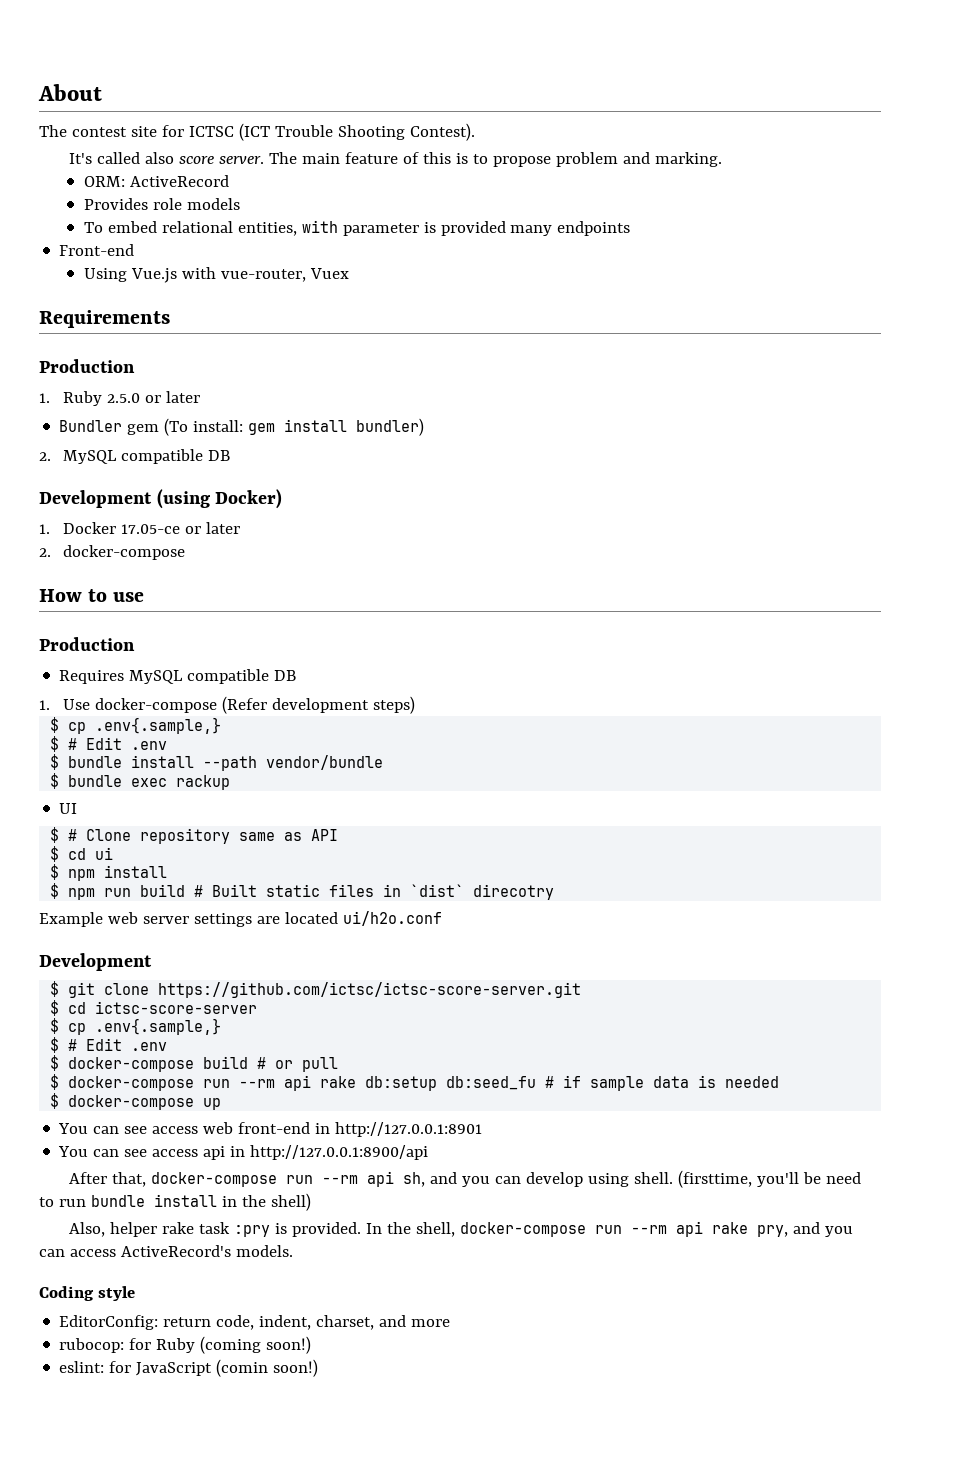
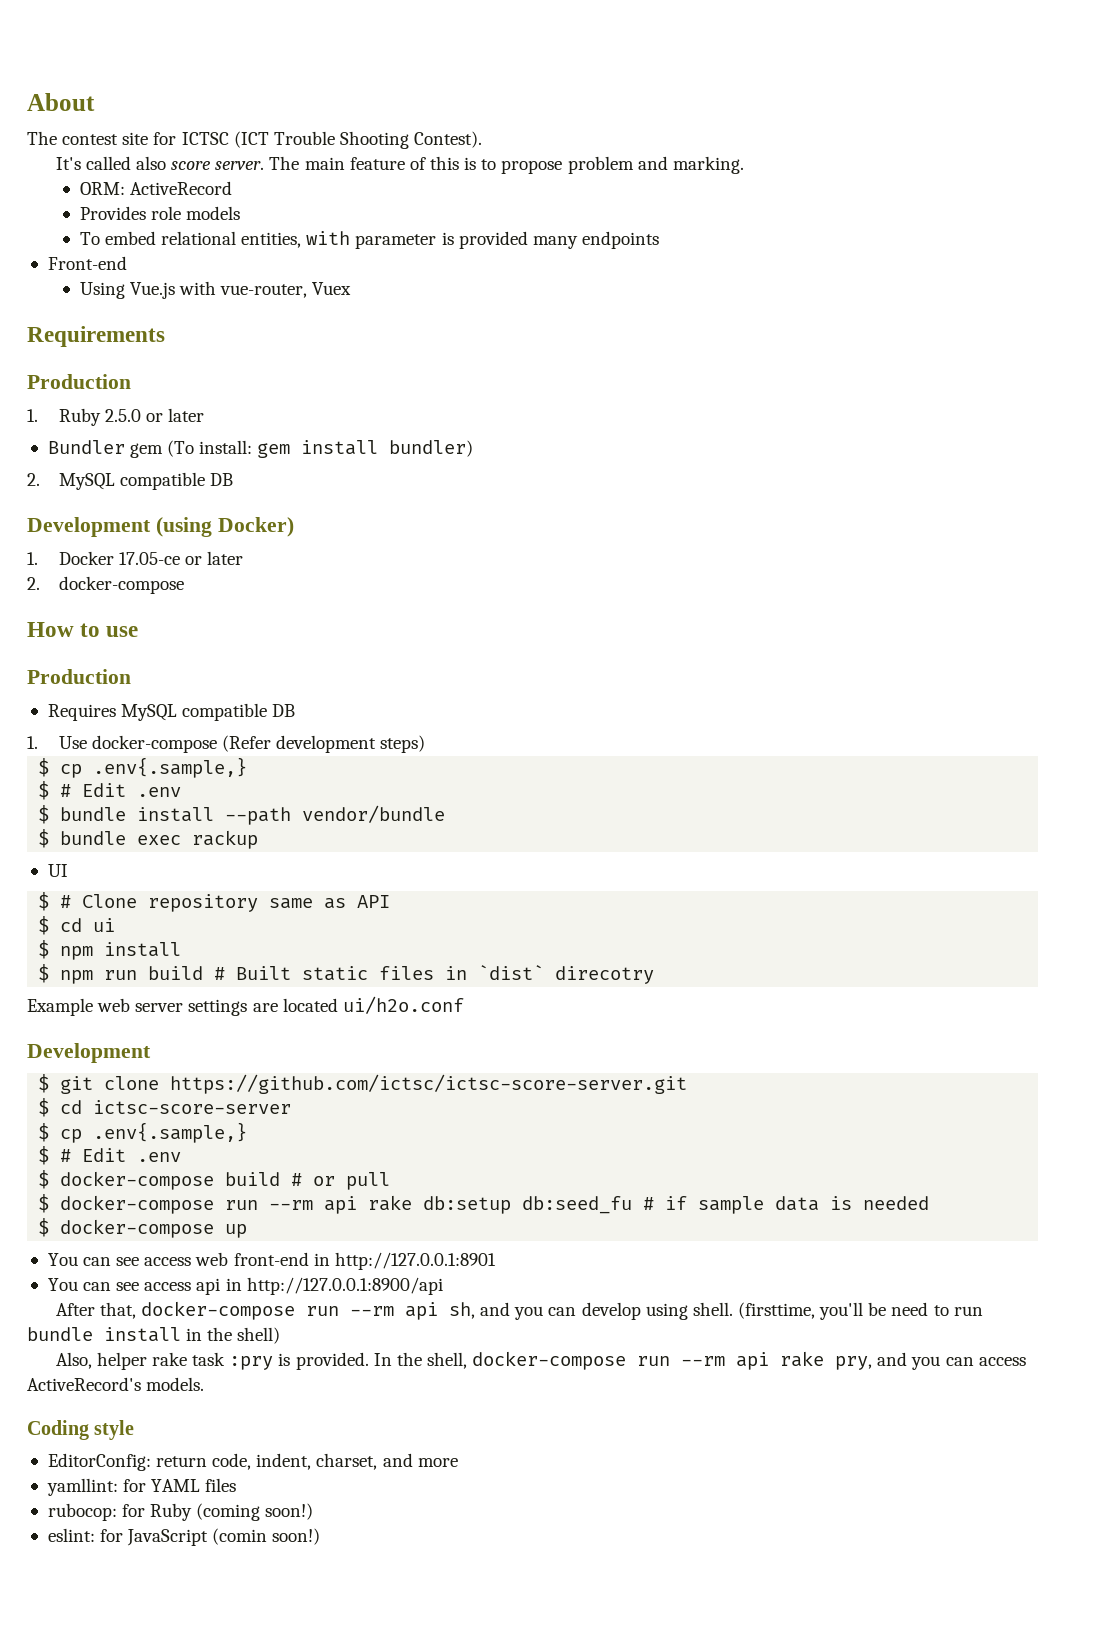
(451, 1323) none -> [46,1478,237,1496] // yamllint: for YAML files

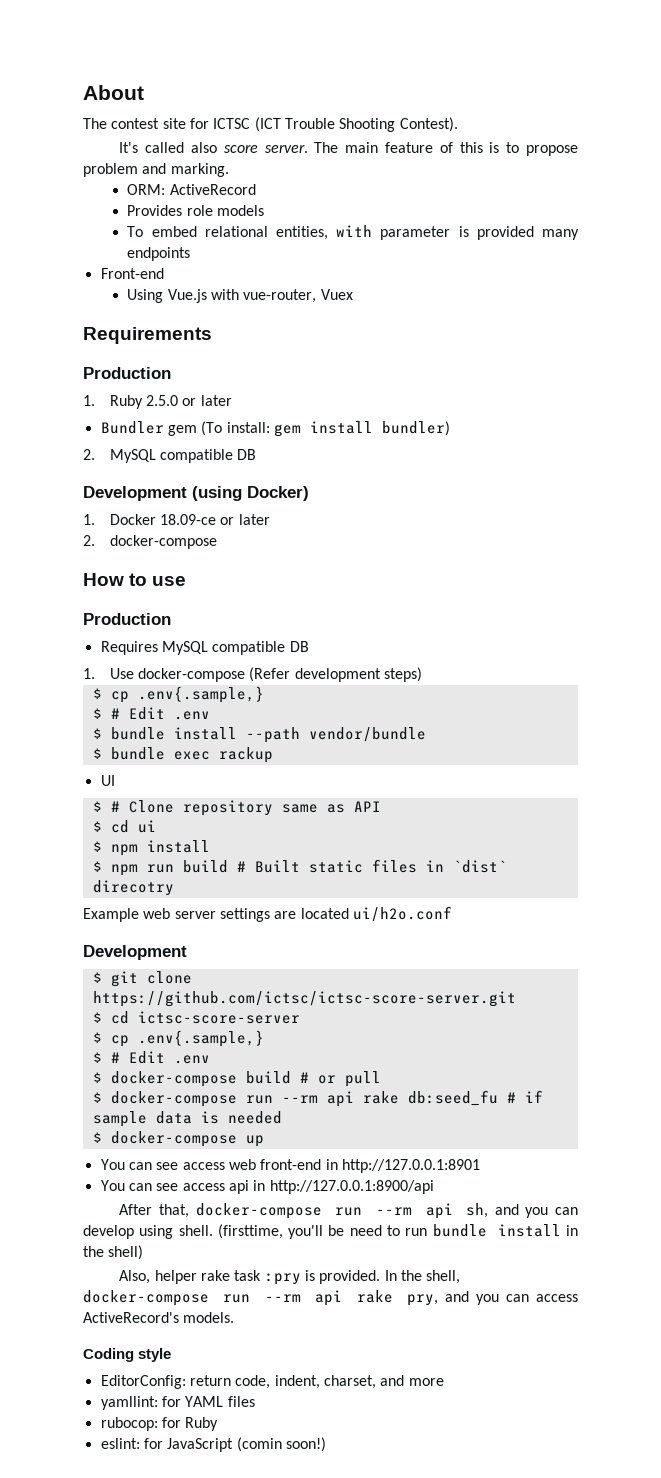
[118,552,180,565] 17.05-ce -> [160,514,217,525] 18.09-ce
[423,1196,512,1214] db:setup -> (399, 1097) none
[196,1503,314,1521] (coming soon!) -> (219, 1424) none

